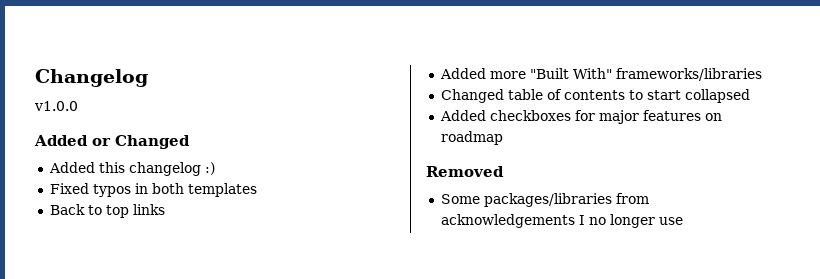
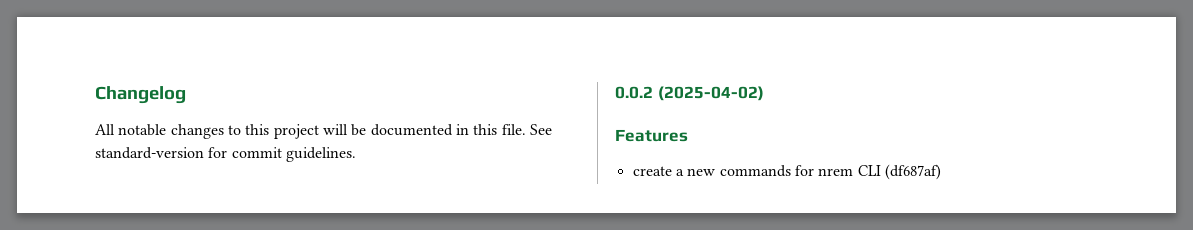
[34,101,78,111] [34,135,190,149] [48,162,215,176] [49,183,257,197] [49,204,165,218] [439,68,762,81] [440,89,750,103] [439,110,722,124] [440,131,503,145] [426,166,504,177] [440,193,649,207] [440,214,683,228] v1.0.0 // Added or Changed // Added this changelog :) // Fixed typos in both templates // Back to top links // Added more "Built With" frameworks/libraries // Changed table of contents to start collapsed // Added checkboxes for major features on roadmap // Removed // Some packages/libraries from acknowledgements I no longer use -> [95,124,552,139] [95,147,356,162] [615,86,764,101] [615,129,688,142] [632,164,941,180] All notable changes to this project will be documented in this file. See standard-version for commit guidelines. // 0.0.2 (2025-04-02) // Features // create a new commands for nrem CLI (df687af)

